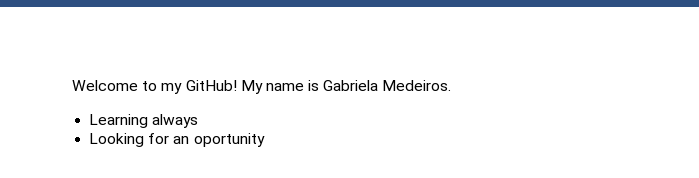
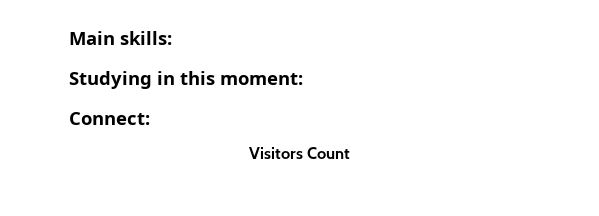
[72,80,452,94] [89,114,199,128] [89,133,265,147] Welcome to my GitHub! My name is Gabriela Medeiros. // Learning always // Looking for an oportunity -> [69,31,172,45] [69,71,303,89] [69,112,150,125] [248,147,351,159] Main skills: // Studying in this moment: // Connect: // Visitors Count

